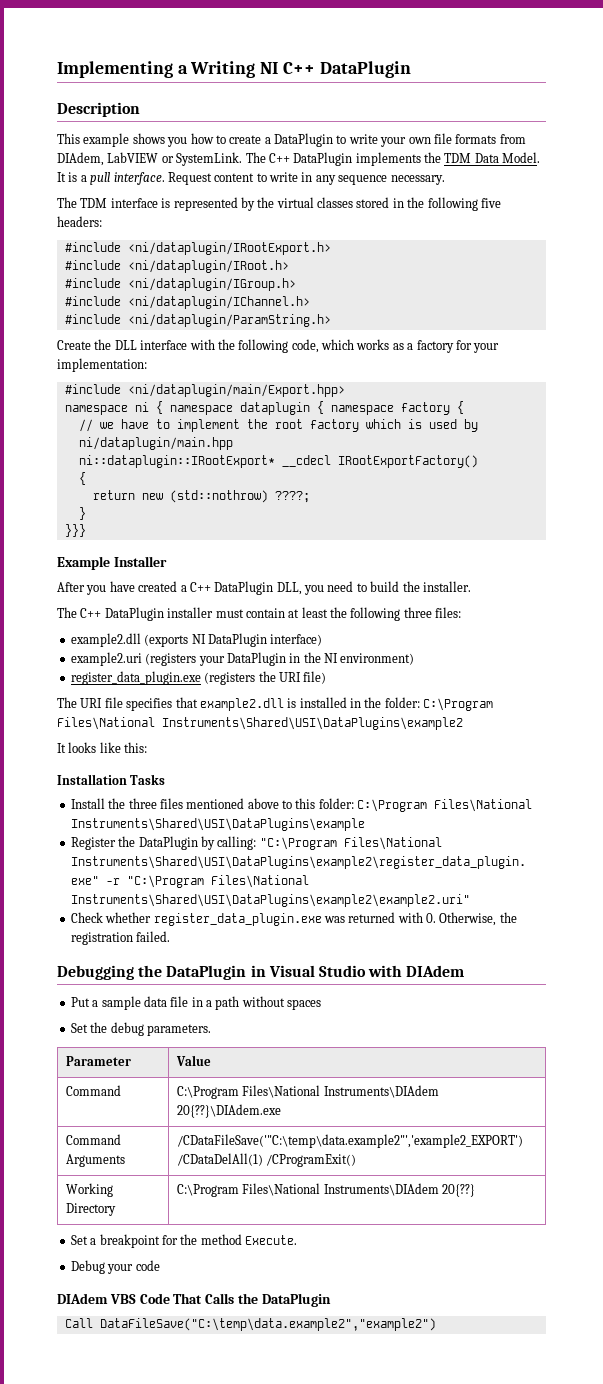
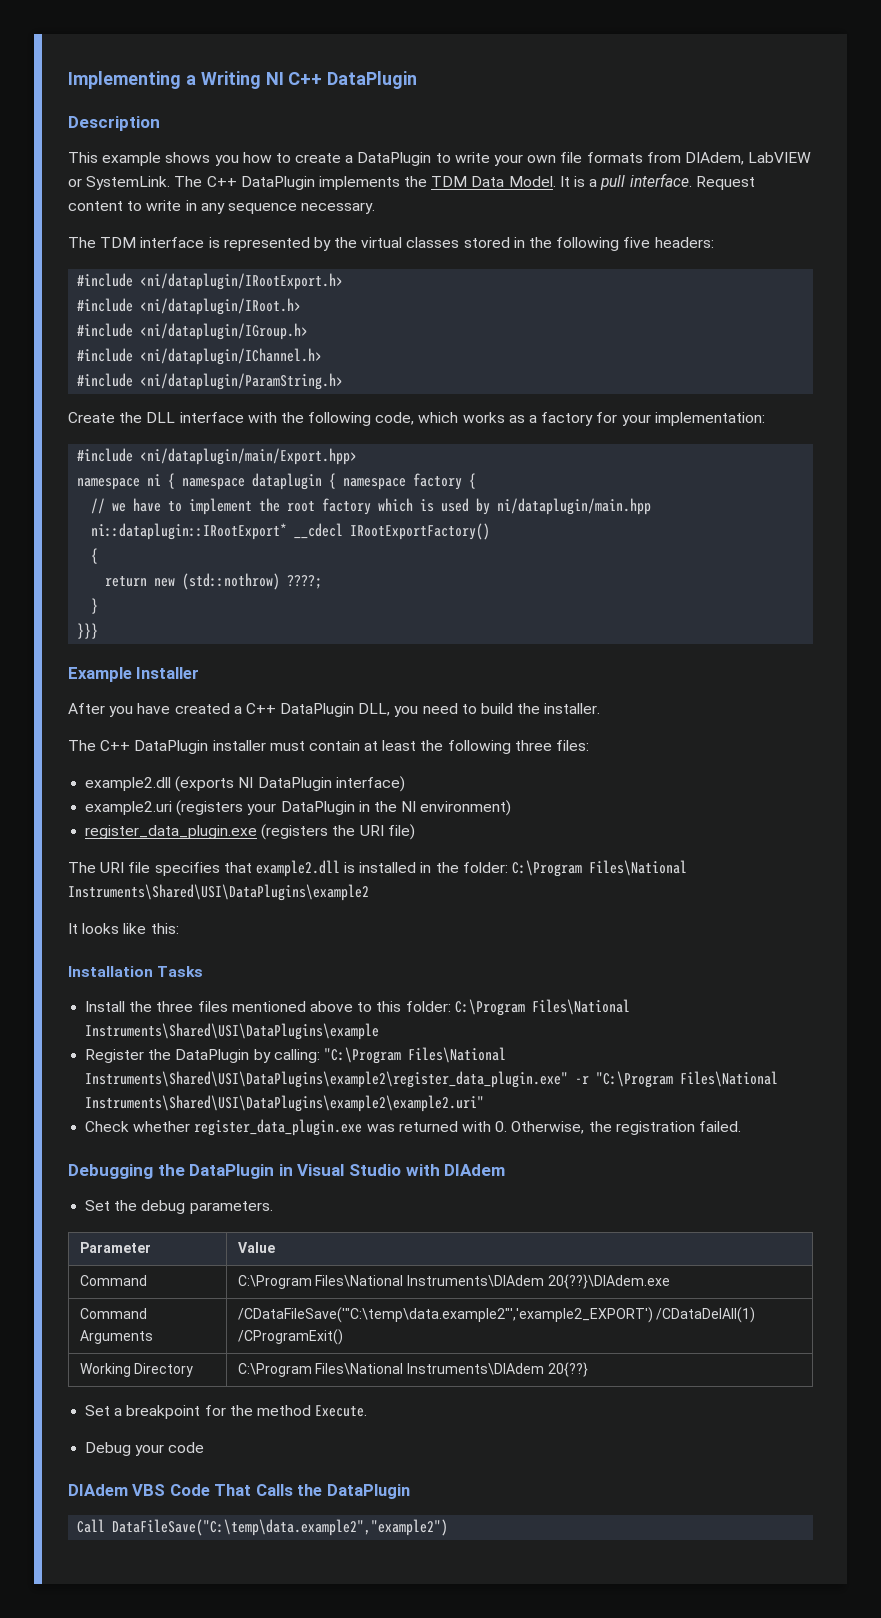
[70,996,322,1010] // Put a sample data file in a path without spaces -> (506, 1170) none

